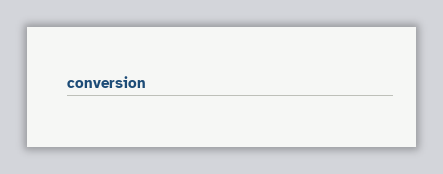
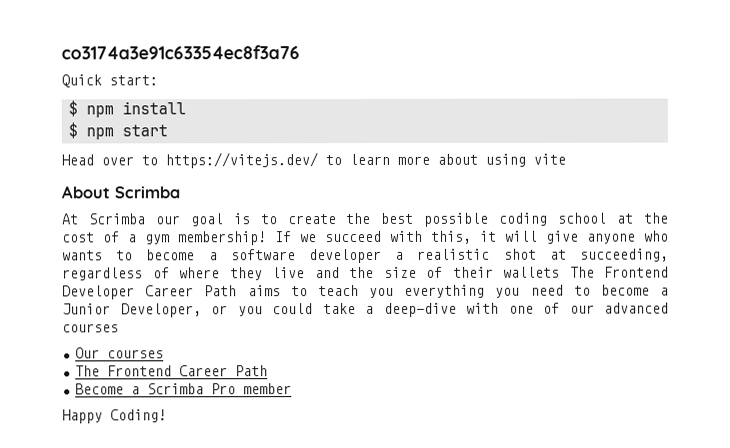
[67,76,146,88] conversion -> [61,45,300,60] [61,74,158,88] [67,100,186,118] [67,122,168,140] [61,152,566,169] [61,185,180,199] [61,212,668,227] [62,230,669,246] [62,248,669,264] [62,266,669,281] [62,284,669,300] [62,302,669,318] [62,323,119,333] [74,347,164,359] [74,365,268,377] [74,383,292,395] [62,409,167,424] co3174a3e91c63354ec8f3a76 // Quick start: // $ npm install // $ npm start // Head over to https://vitejs.dev/ to learn more about using vite // About Scrimba // At Scrimba our goal is to create the best possible coding school at the cost of a gym membership! If we succeed with this, it will give anyone who wants to become a software developer a realistic shot at succeeding, regardless of where they live and the size of their wallets The Frontend Developer Career Path aims to teach you everything you need to become a Junior Developer, or you could take a deep-dive with one of our advanced courses // Our courses // The Frontend Career Path // Become a Scrimba Pro member // Happy Coding!

